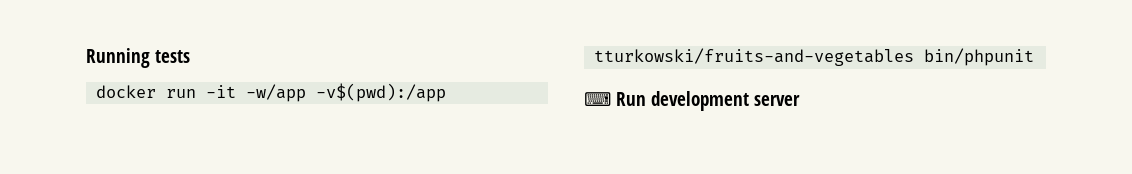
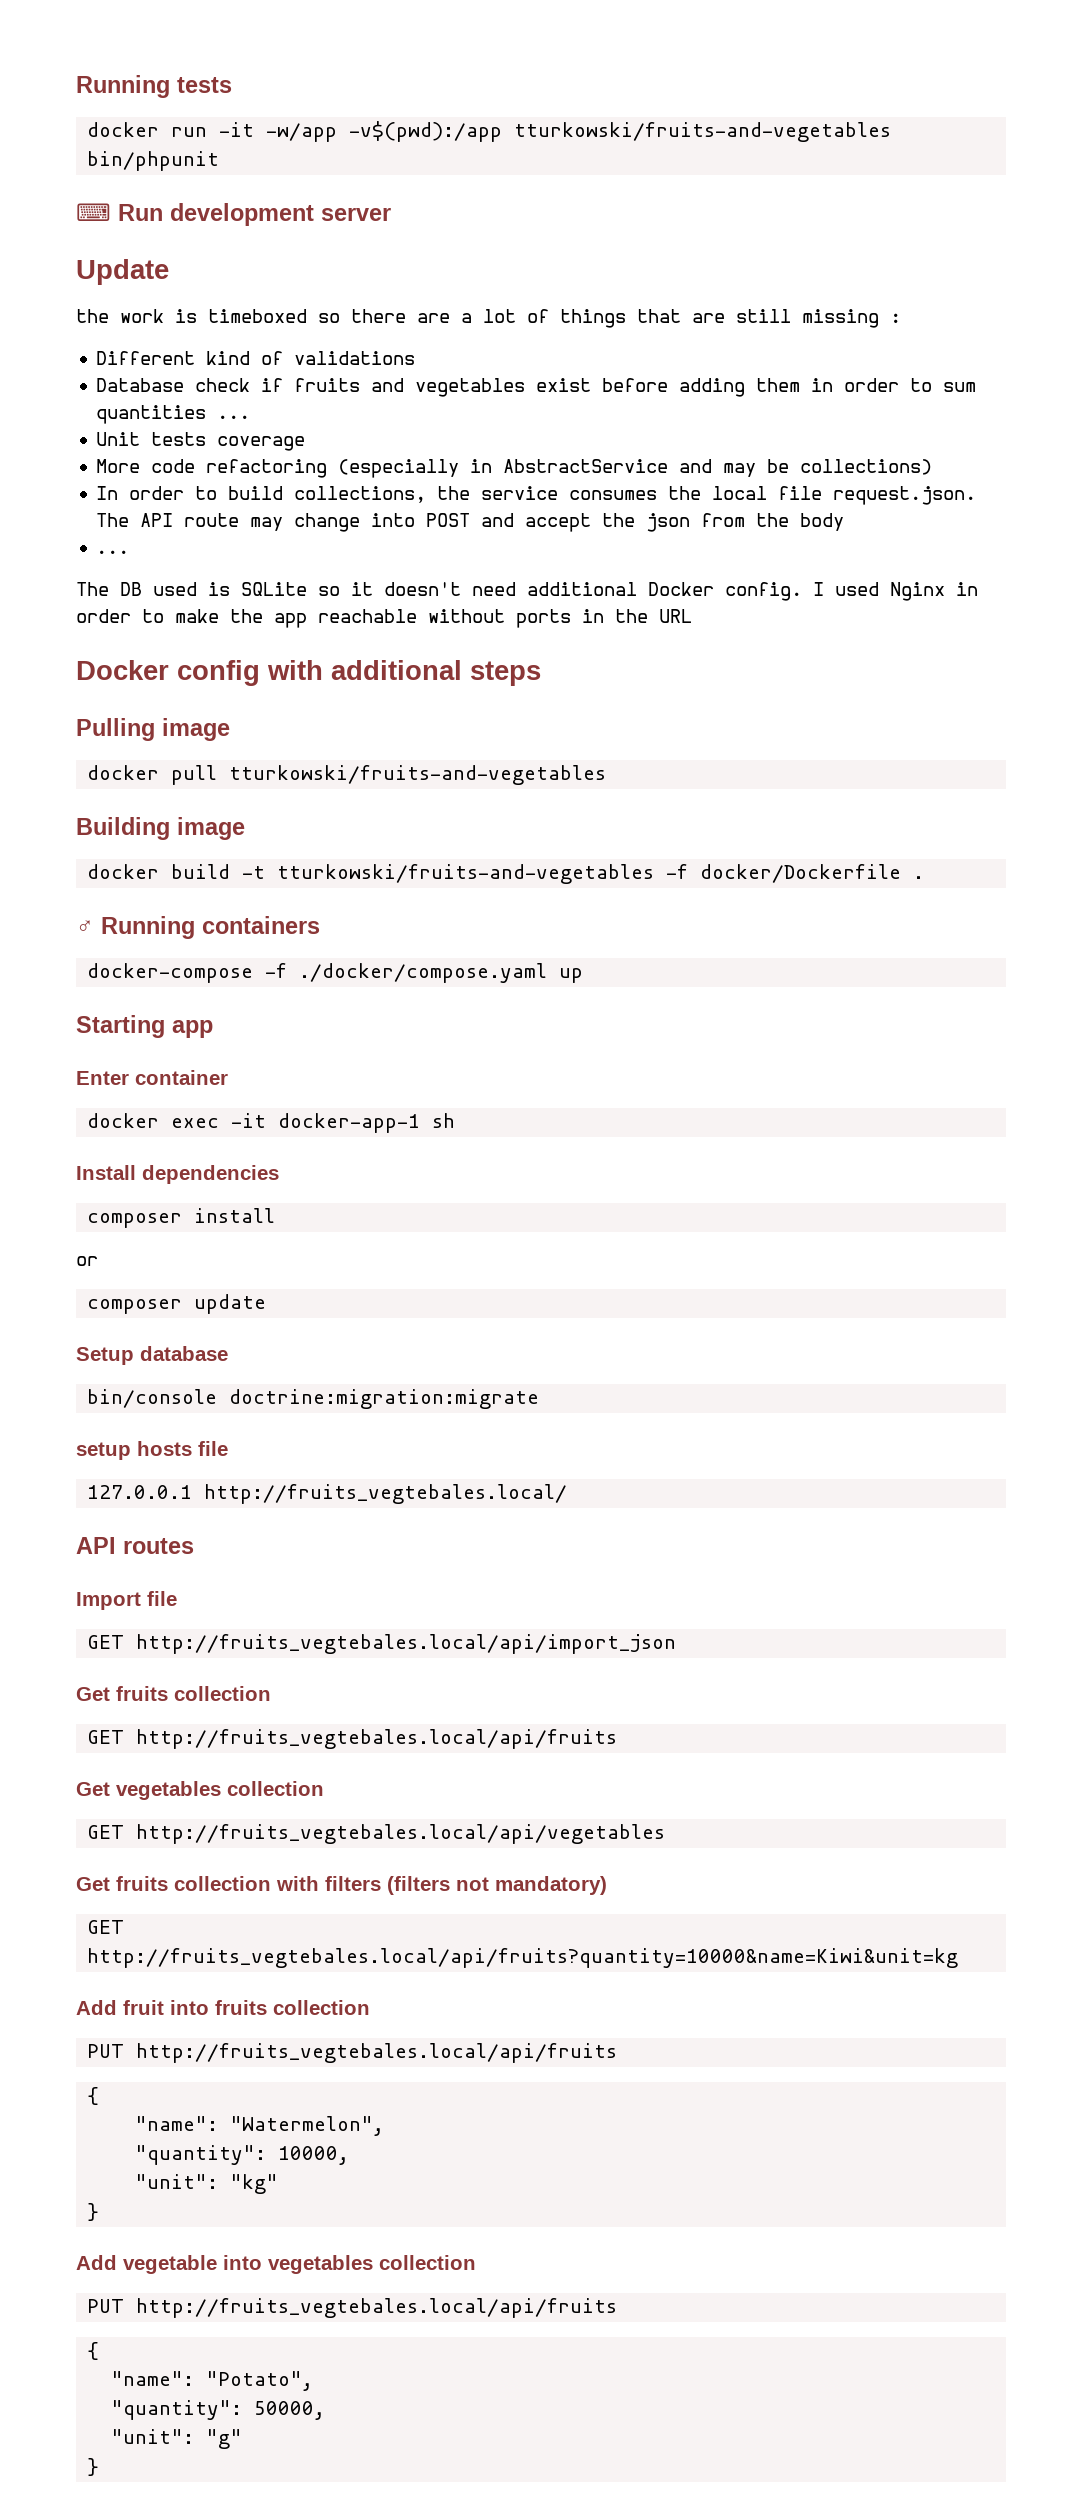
(800, 100) none -> [76,259,169,285] [76,309,901,328] [96,351,416,365] [96,378,977,397] [96,405,251,424] [96,432,306,451] [96,459,933,478] [96,486,977,505] [96,513,845,532] [96,550,130,554] [76,582,978,601] [76,609,692,628] [76,660,541,686] [76,718,230,741] [87,765,607,785] [76,817,245,840] [87,864,925,884] [76,916,320,939] [87,963,584,983] [76,1015,213,1038] [76,1070,228,1085] [87,1113,456,1133] [76,1165,279,1184] [87,1208,276,1228] [76,1256,98,1266] [87,1294,267,1314] [76,1346,228,1365] [87,1389,540,1409] [76,1441,228,1460] [87,1484,568,1504] [76,1537,194,1554] [76,1591,177,1610] [87,1634,677,1654] [76,1686,271,1701] [87,1729,618,1749] [76,1781,324,1800] [87,1824,666,1844] [76,1876,607,1895] [87,1920,125,1934] [87,1948,959,1968] [76,2000,370,2015] [87,2043,618,2063] [87,2087,100,2105] [135,2116,385,2136] [135,2145,350,2165] [135,2174,279,2194] [87,2203,100,2221] [76,2255,476,2274] [87,2298,618,2318] [87,2342,100,2360] [111,2371,314,2391] [111,2400,326,2420] [111,2429,243,2449] [87,2458,100,2476] // Update // the work is timeboxed so there are a lot of things that are still missing : // Different kind of validations // Database check if fruits and vegetables exist before adding them in order to sum quantities ... // Unit tests coverage // More code refactoring (especially in AbstractService and may be collections) // In order to build collections, the service consumes the local file request.json. The API route may change into POST and accept the json from the body // ... // The DB used is SQLite so it doesn't need additional Docker config. I used Nginx in order to make the app reachable without ports in the URL // Docker config with additional steps // Pulling image // docker pull tturkowski/fruits-and-vegetables // Building image // docker build -t tturkowski/fruits-and-vegetables -f docker/Dockerfile . // ♂ Running containers // docker-compose -f ./docker/compose.yaml up // Starting app // Enter container // docker exec -it docker-app-1 sh // Install dependencies // composer install // or // composer update // Setup database // bin/console doctrine:migration:migrate // setup hosts file // 127.0.0.1 http://fruits_vegtebales.local/ // API routes // Import file // GET http://fruits_vegtebales.local/api/import_json // Get fruits collection // GET http://fruits_vegtebales.local/api/fruits // Get vegetables collection // GET http://fruits_vegtebales.local/api/vegetables // Get fruits collection with filters (filters not mandatory) // GET http://fruits_vegtebales.local/api/fruits?quantity=10000&name=Kiwi&unit=kg // Add fruit into fruits collection // PUT http://fruits_vegtebales.local/api/fruits // { // "name": "Watermelon", // "quantity": 10000, // "unit": "kg" // } // Add vegetable into vegetables collection // PUT http://fruits_vegtebales.local/api/fruits // { // "name": "Potato", // "quantity": 50000, // "unit": "g" // }

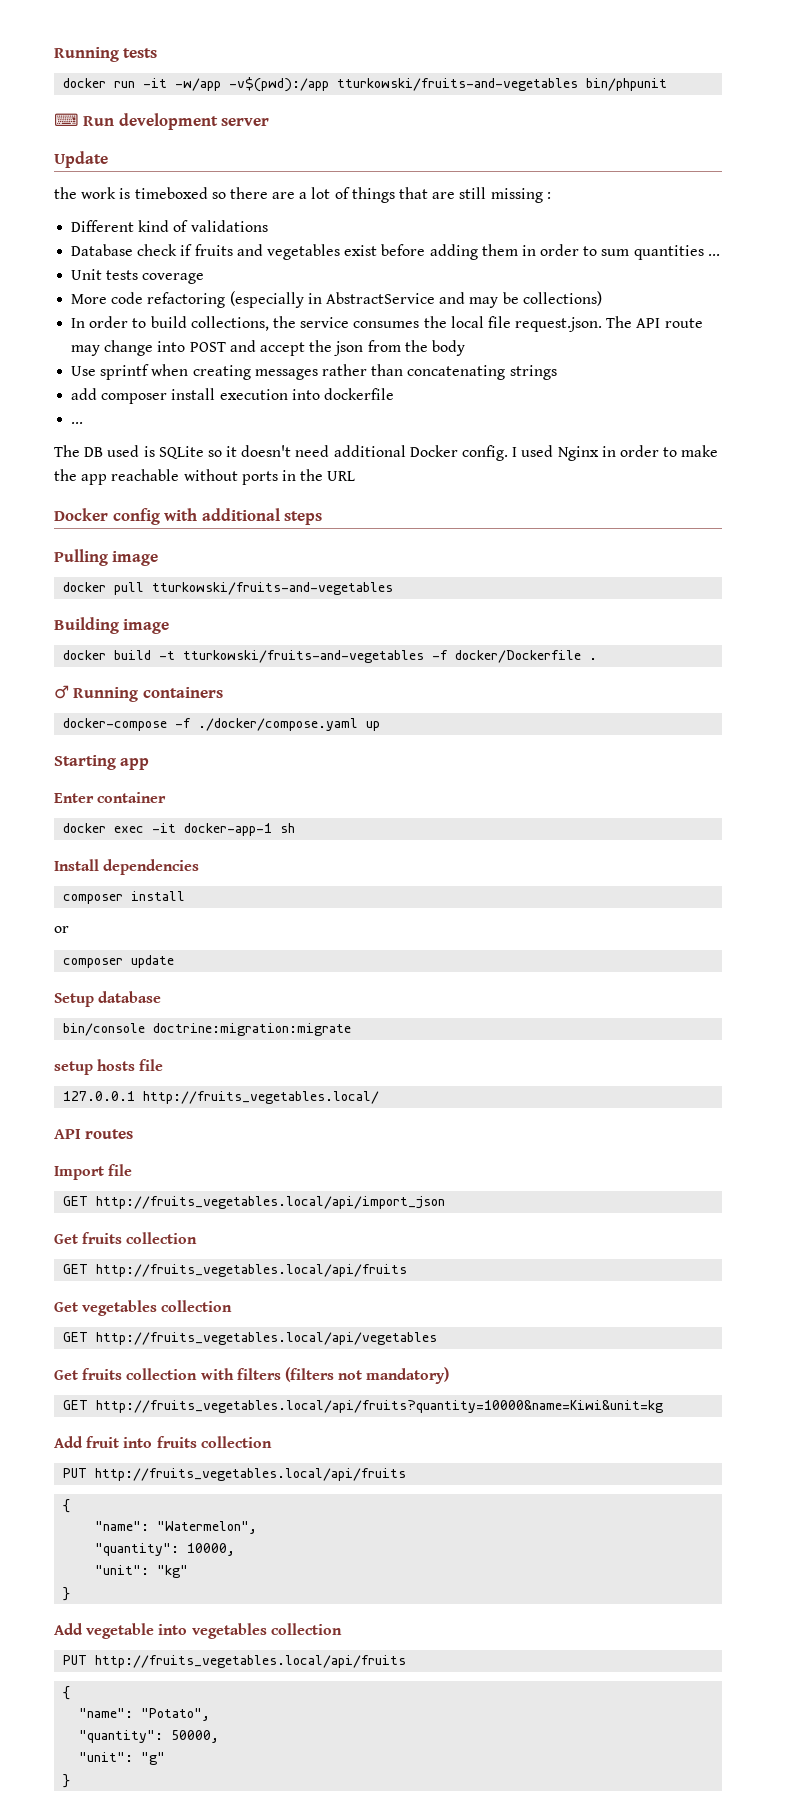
(845, 522) none -> [71,364,557,380] [71,388,394,404] // Use sprintf when creating messages rather than concatenating strings // add composer install execution into dockerfile
[204,1484,568,1504] http://fruits_vegtebales.local/ -> [143,1091,380,1104] http://fruits_vegetables.local/
[136,1634,677,1654] http://fruits_vegtebales.local/api/import_json -> [96,1196,446,1209] http://fruits_vegetables.local/api/import_json
[136,1729,618,1749] http://fruits_vegtebales.local/api/fruits -> [96,1264,408,1277] http://fruits_vegetables.local/api/fruits
[136,1824,666,1844] http://fruits_vegtebales.local/api/vegetables -> [96,1332,438,1345] http://fruits_vegetables.local/api/vegetables
[87,1948,959,1968] http://fruits_vegtebales.local/api/fruits?quantity=10000&name=Kiwi&unit=kg -> [96,1400,664,1413] http://fruits_vegetables.local/api/fruits?quantity=10000&name=Kiwi&unit=kg
[136,2043,618,2063] http://fruits_vegtebales.local/api/fruits -> [95,1468,407,1481] http://fruits_vegetables.local/api/fruits
[136,2298,618,2318] http://fruits_vegtebales.local/api/fruits -> [95,1655,407,1668] http://fruits_vegetables.local/api/fruits

